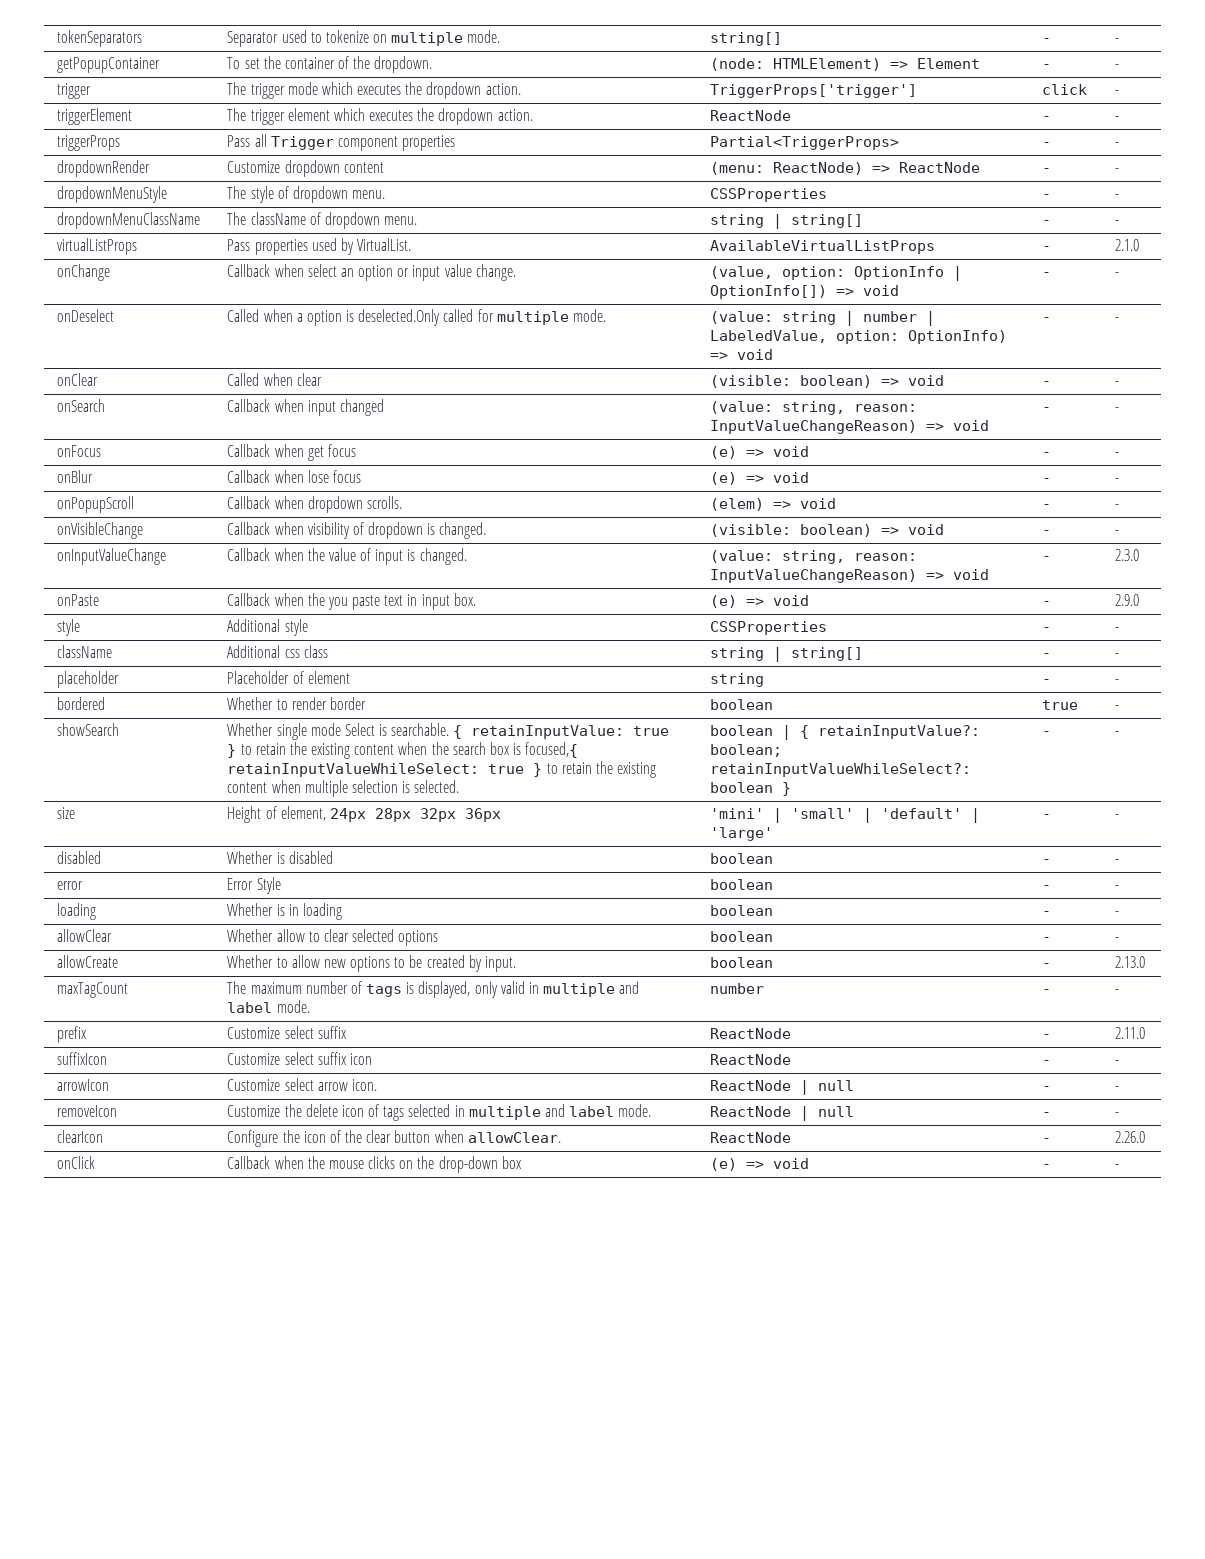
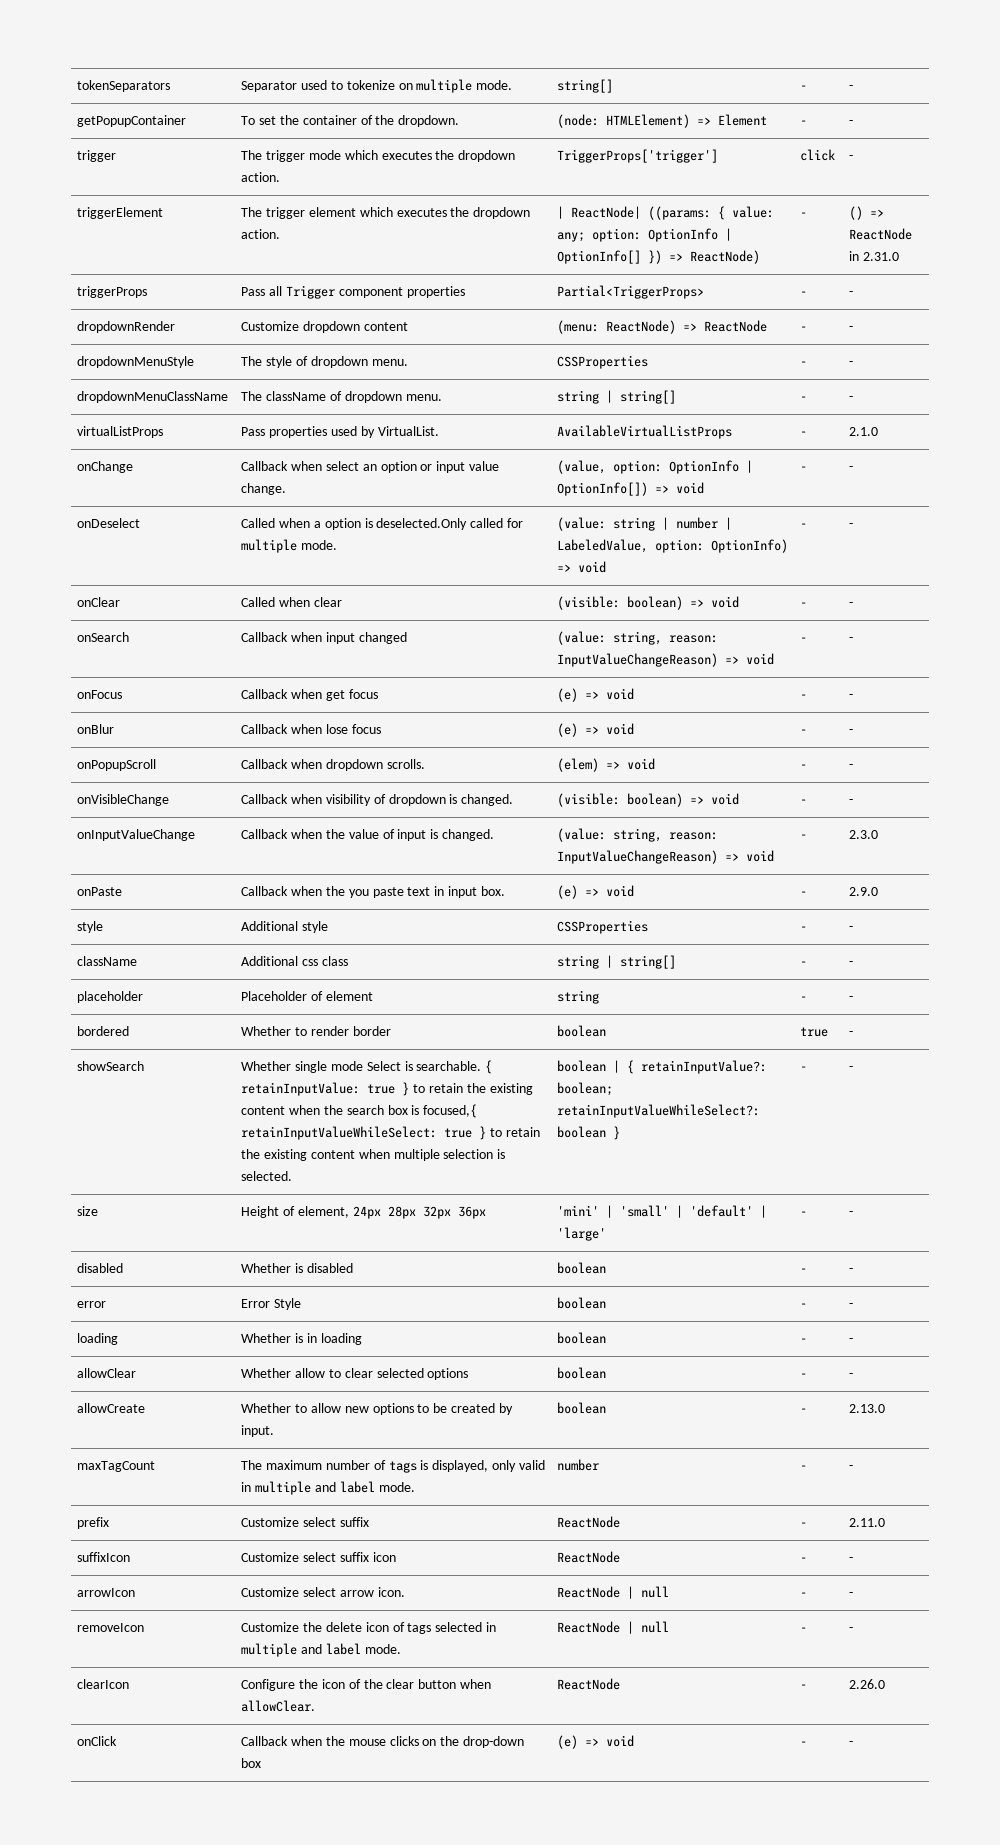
[710,110,792,121] [1042,116,1052,121] [1115,116,1120,121] ReactNode | - | - -> [557,206,775,220] [557,228,733,242] [557,250,761,264] [800,212,808,217] [849,206,885,220] [849,228,913,240] [849,251,900,261] | ReactNode| ((params: { value: any; option: OptionInfo | OptionInfo[] }) => ReactNode) | - | () => ReactNode in 2.31.0

